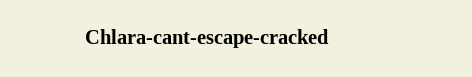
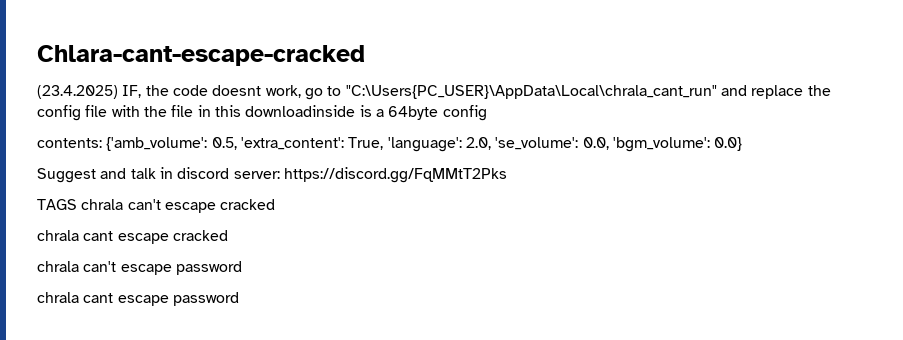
(329, 38) none -> [37,85,831,100] [37,105,487,121] [37,137,743,152] [37,167,507,183] [37,199,276,213] [37,230,228,244] [37,261,242,275] [37,292,239,306] // (23.4.2025) IF, the code doesnt work, go to "C:\Users{PC_USER}\AppData\Local\chrala_cant_run" and replace the config file with the file in this downloadinside is a 64byte config // contents: {'amb_volume': 0.5, 'extra_content': True, 'language': 2.0, 'se_volume': 0.0, 'bgm_volume': 0.0} // Suggest and talk in discord server: https://discord.gg/FqMMtT2Pks // TAGS chrala can't escape cracked // chrala cant escape cracked // chrala can't escape password // chrala cant escape password

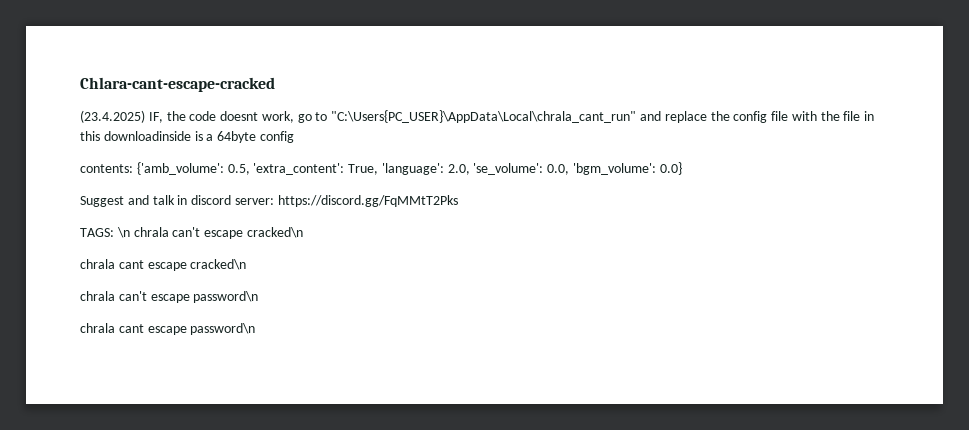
[37,199,276,213] [37,230,228,244] [37,261,242,275] [37,292,239,306] TAGS chrala can't escape cracked // chrala cant escape cracked // chrala can't escape password // chrala cant escape password -> [80,227,303,239] [80,259,247,271] [80,291,259,303] [80,323,256,335] TAGS: \n chrala can't escape cracked\n // chrala cant escape cracked\n // chrala can't escape password\n // chrala cant escape password\n

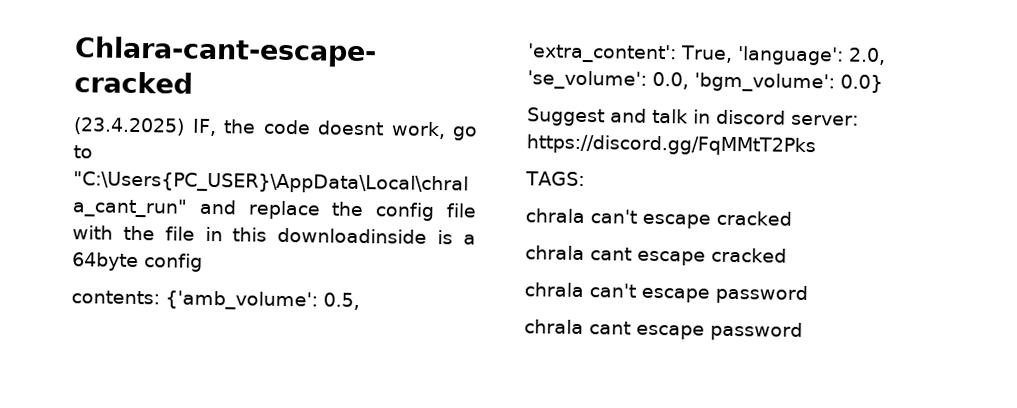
[116,227,303,239] [80,259,247,271] [80,291,259,303] [80,323,256,335] \n chrala can't escape cracked\n // chrala cant escape cracked\n // chrala can't escape password\n // chrala cant escape password\n -> [525,208,792,229] [525,245,787,266] [524,282,808,305] [524,319,803,341] // chrala can't escape cracked // chrala cant escape cracked // chrala can't escape password // chrala cant escape password

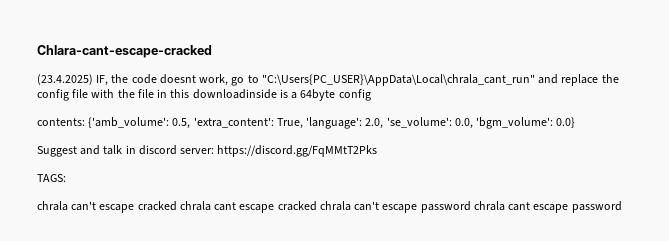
(792, 218) // -> (177, 206) none
(787, 255) // -> (317, 206) none
(808, 294) // -> (471, 207) none

